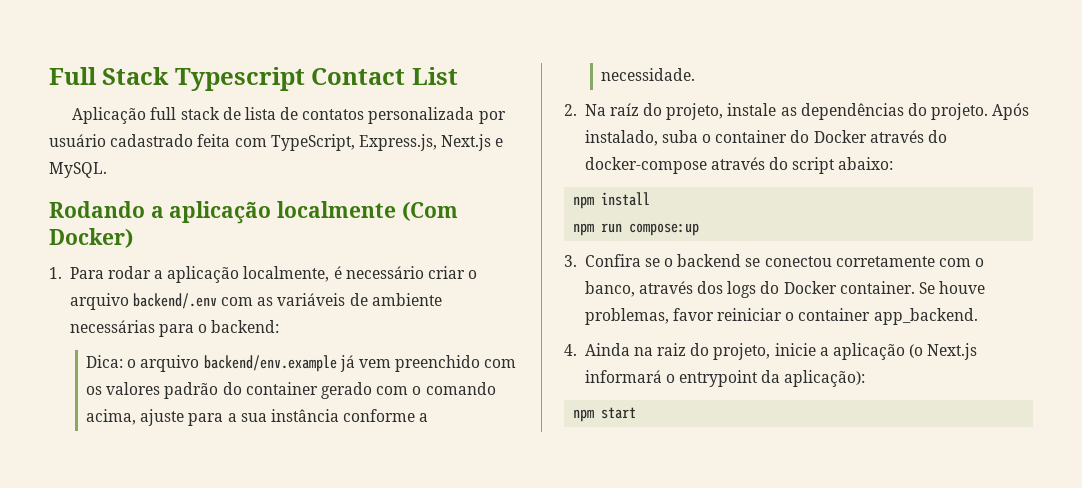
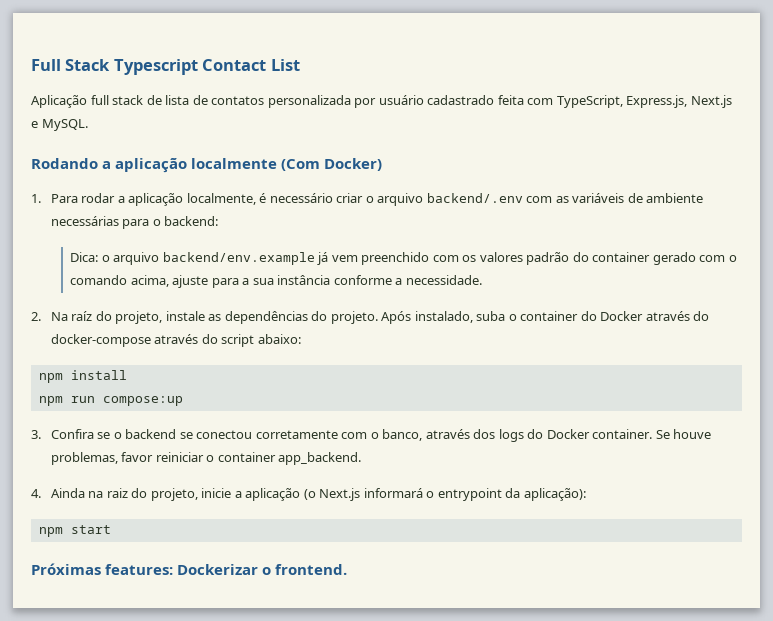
(637, 413) none -> [31,563,348,575] // Próximas features: Dockerizar o frontend.

